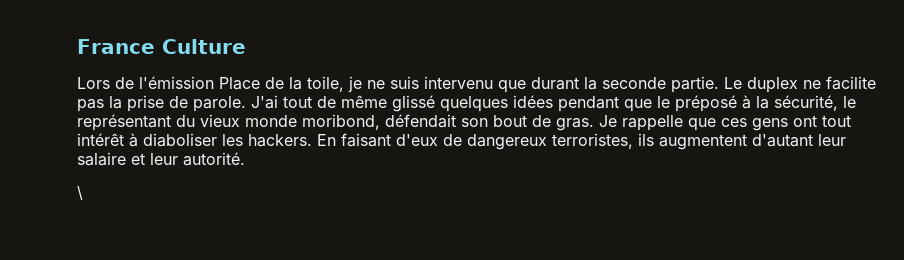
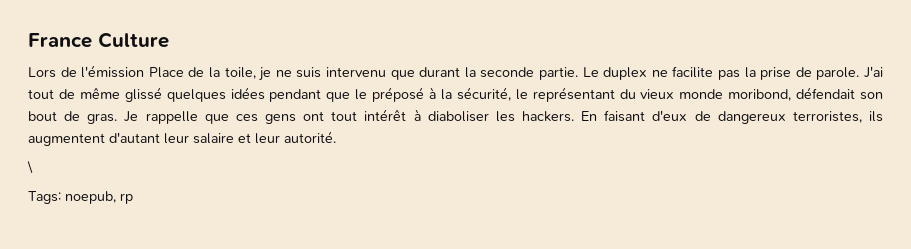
(83, 193) none -> [28,191,133,204] // Tags: noepub, rp

